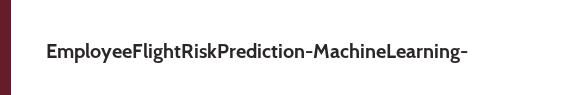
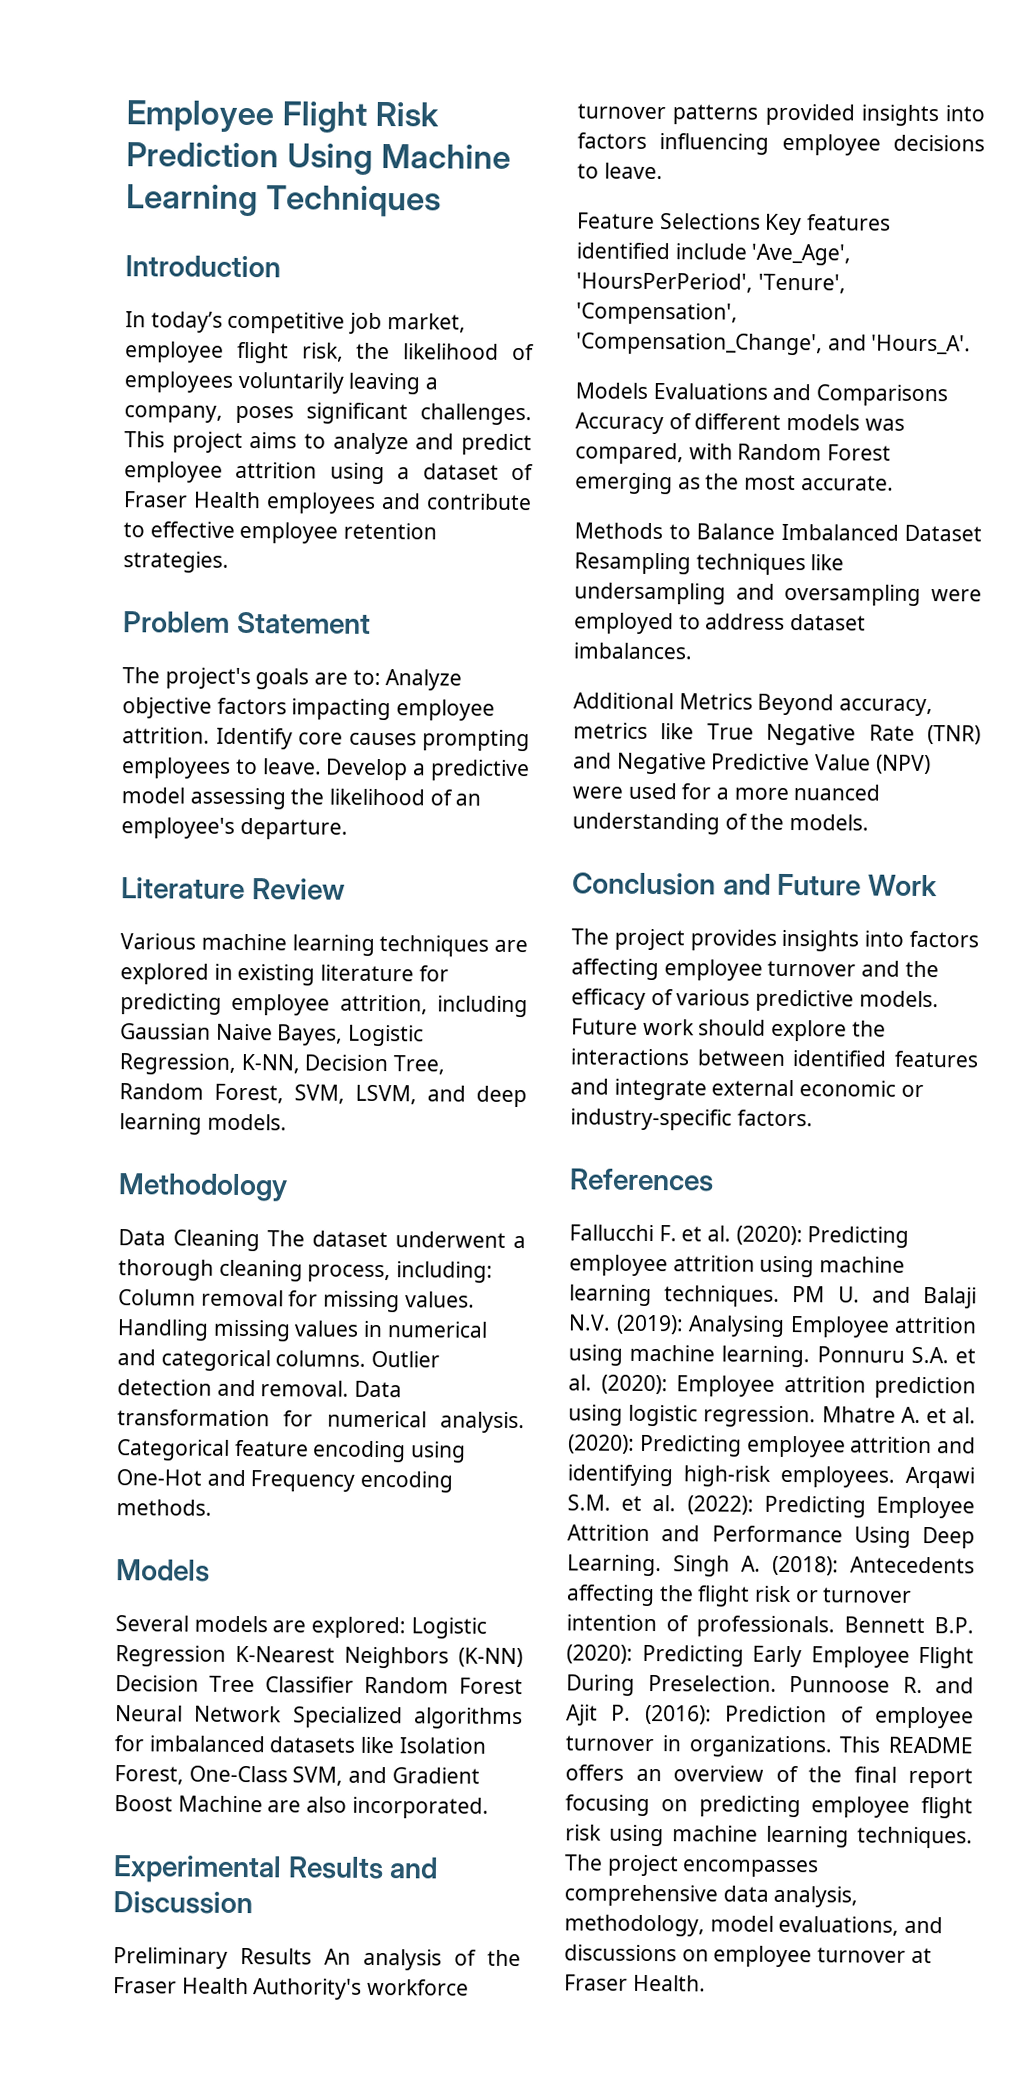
[46,43,468,63] EmployeeFlightRiskPrediction-MachineLearning- -> [126,100,439,133] [126,142,511,175] [126,184,441,218] [125,255,281,278] [125,311,466,335] [125,341,535,364] [124,371,439,395] [124,402,532,426] [124,431,532,456] [124,461,534,485] [123,491,532,514] [123,521,438,544] [123,551,229,573] [123,611,371,634] [122,667,463,691] [122,697,496,721] [122,727,530,752] [121,757,530,782] [121,787,482,810] [121,817,348,840] [121,877,346,900] [120,933,528,957] [120,963,449,986] [120,993,528,1018] [120,1023,425,1047] [119,1053,446,1075] [119,1083,527,1108] [119,1113,287,1135] [118,1173,288,1202] [118,1229,526,1252] [118,1259,494,1283] [118,1289,475,1313] [117,1319,487,1342] [117,1349,441,1372] [117,1379,403,1398] [117,1409,525,1434] [116,1439,467,1463] [116,1469,454,1493] [116,1499,212,1516] [116,1559,210,1582] [115,1615,487,1639] [115,1645,523,1669] [115,1675,523,1695] [115,1705,523,1730] [114,1735,486,1754] [114,1765,480,1786] [114,1795,489,1819] [113,1855,439,1884] [113,1891,253,1915] [113,1947,521,1971] [113,1977,470,2000] [577,103,985,127] [577,132,985,156] [577,162,663,180] [577,212,892,236] [576,242,852,266] [576,272,846,294] [576,302,738,325] [576,332,972,356] [575,382,949,407] [575,412,905,435] [575,442,892,465] [575,472,894,495] [574,522,982,542] [574,552,845,576] [574,582,982,606] [574,612,867,635] [573,642,692,660] [573,692,934,717] [573,722,981,746] [573,752,931,775] [572,782,881,801] [572,812,870,835] [572,872,938,897] [571,928,979,952] [571,958,939,981] [571,988,939,1012] [571,1018,886,1042] [570,1048,978,1068] [570,1078,924,1101] [570,1108,813,1131] [569,1168,714,1192] [569,1224,910,1248] [569,1254,906,1278] [569,1284,977,1309] [568,1314,977,1338] [568,1344,976,1368] [568,1374,976,1399] [568,1404,976,1428] [568,1434,976,1458] [567,1464,975,1489] [567,1494,975,1519] [567,1524,975,1549] [567,1554,975,1577] [566,1584,913,1607] [566,1614,974,1638] [566,1644,974,1669] [566,1674,974,1696] [566,1704,974,1729] [565,1735,973,1758] [565,1764,973,1789] [565,1794,973,1819] [565,1824,973,1849] [564,1854,820,1878] [564,1884,859,1908] [564,1914,944,1937] [564,1944,932,1968] [564,1974,706,1992] Employee Flight Risk Prediction Using Machine Learning Techniques // Introduction // In today’s competitive job market, employee flight risk, the likelihood of employees voluntarily leaving a company, poses significant challenges. This project aims to analyze and predict employee attrition using a dataset of Fraser Health employees and contribute to effective employee retention strategies. // Problem Statement // The project's goals are to: Analyze objective factors impacting employee attrition. Identify core causes prompting employees to leave. Develop a predictive model assessing the likelihood of an employee's departure. // Literature Review // Various machine learning techniques are explored in existing literature for predicting employee attrition, including Gaussian Naive Bayes, Logistic Regression, K-NN, Decision Tree, Random Forest, SVM, LSVM, and deep learning models. // Methodology // Data Cleaning The dataset underwent a thorough cleaning process, including: Column removal for missing values. Handling missing values in numerical and categorical columns. Outlier detection and removal. Data transformation for numerical analysis. Categorical feature encoding using One-Hot and Frequency encoding methods. // Models // Several models are explored: Logistic Regression K-Nearest Neighbors (K-NN) Decision Tree Classifier Random Forest Neural Network Specialized algorithms for imbalanced datasets like Isolation Forest, One-Class SVM, and Gradient Boost Machine are also incorporated. // Experimental Results and Discussion // Preliminary Results An analysis of the Fraser Health Authority's workforce turnover patterns provided insights into factors influencing employee decisions to leave. // Feature Selections Key features identified include 'Ave_Age', 'HoursPerPeriod', 'Tenure', 'Compensation', 'Compensation_Change', and 'Hours_A'. // Models Evaluations and Comparisons Accuracy of different models was compared, with Random Forest emerging as the most accurate. // Methods to Balance Imbalanced Dataset Resampling techniques like undersampling and oversampling were employed to address dataset imbalances. // Additional Metrics Beyond accuracy, metrics like True Negative Rate (TNR) and Negative Predictive Value (NPV) were used for a more nuanced understanding of the models. // Conclusion and Future Work // The project provides insights into factors affecting employee turnover and the efficacy of various predictive models. Future work should explore the interactions between identified features and integrate external economic or industry-specific factors. // References // Fallucchi F. et al. (2020): Predicting employee attrition using machine learning techniques. PM U. and Balaji N.V. (2019): Analysing Employee attrition using machine learning. Ponnuru S.A. et al. (2020): Employee attrition prediction using logistic regression. Mhatre A. et al. (2020): Predicting employee attrition and identifying high-risk employees. Arqawi S.M. et al. (2022): Predicting Employee Attrition and Performance Using Deep Learning. Singh A. (2018): Antecedents affecting the flight risk or turnover intention of professionals. Bennett B.P. (2020): Predicting Early Employee Flight During Preselection. Punnoose R. and Ajit P. (2016): Prediction of employee turnover in organizations. This README offers an overview of the final report focusing on predicting employee flight risk using machine learning techniques. The project encompasses comprehensive data analysis, methodology, model evaluations, and discussions on employee turnover at Fraser Health.

